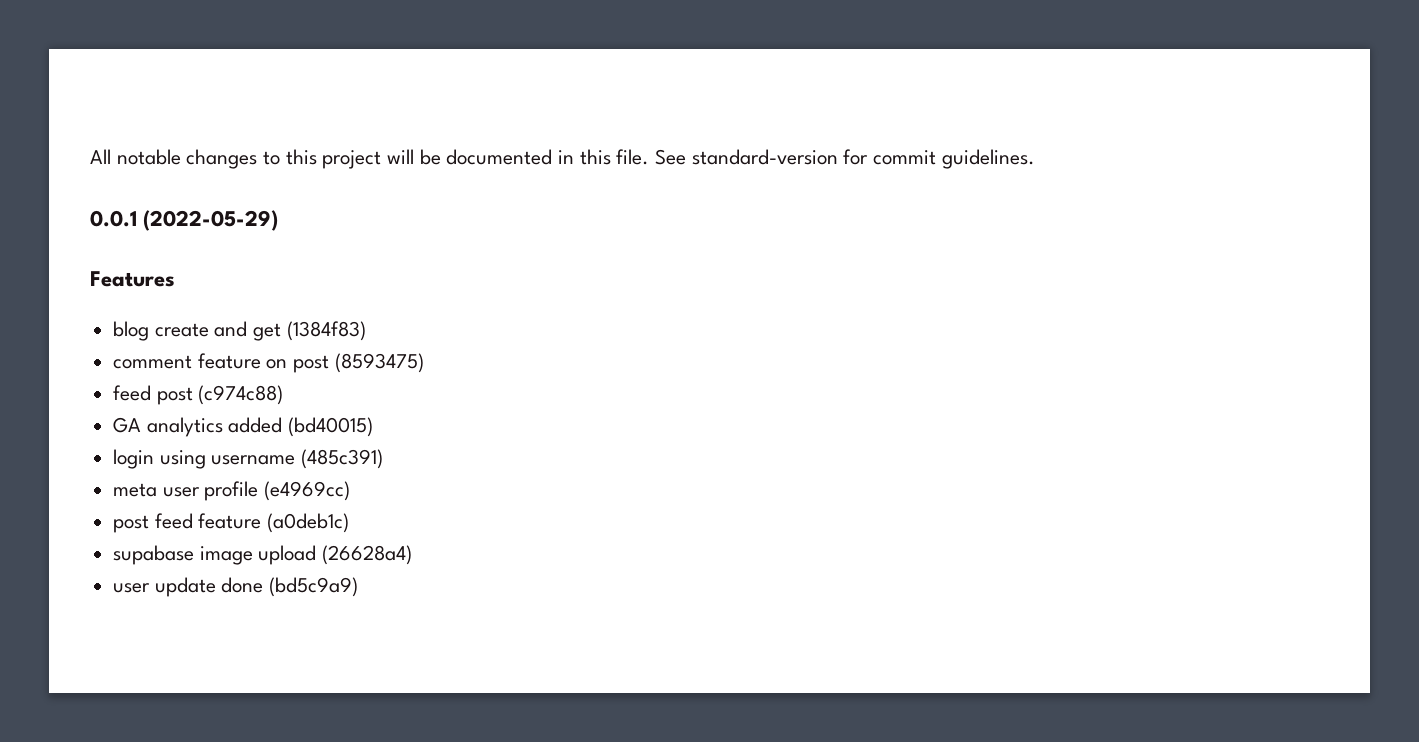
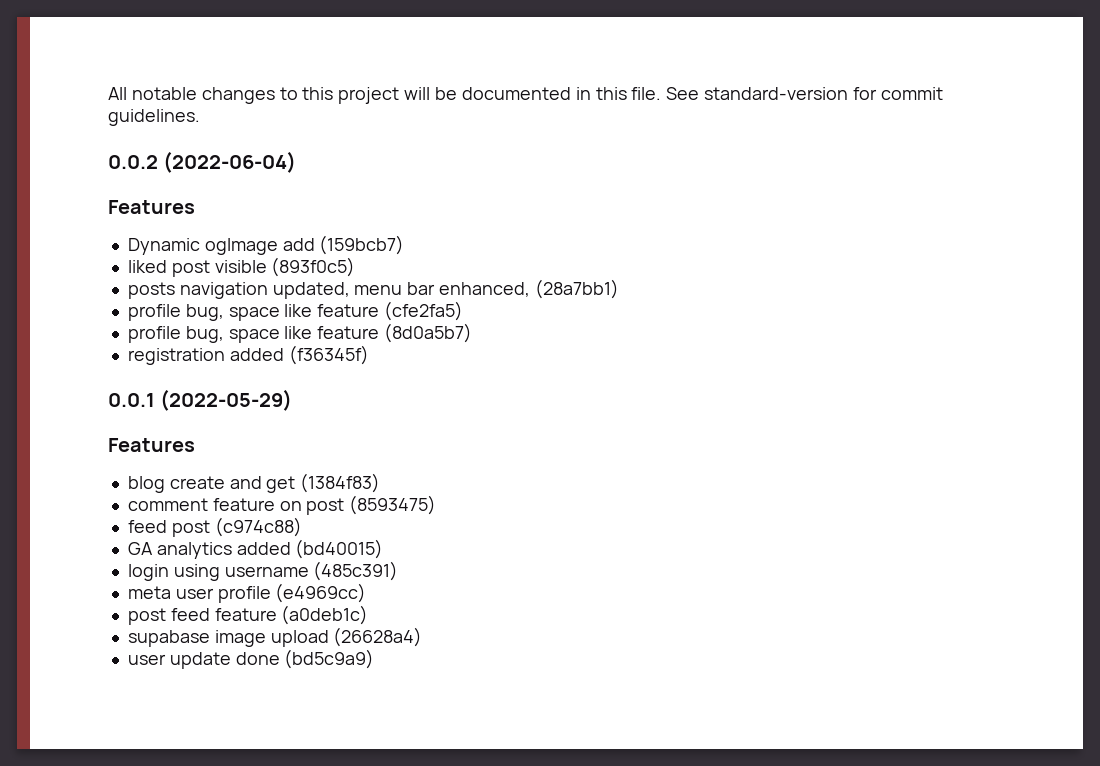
(1035, 159) none -> [108,151,297,173] [108,200,195,214] [127,235,405,255] [127,257,356,277] [127,279,619,299] [127,301,464,321] [127,323,473,343] [127,345,369,365] // 0.0.2 (2022-06-04) // Features // Dynamic ogImage add (159bcb7) // liked post visible (893f0c5) // posts navigation updated, menu bar enhanced, (28a7bb1) // profile bug, space like feature (cfe2fa5) // profile bug, space like feature (8d0a5b7) // registration added (f36345f)

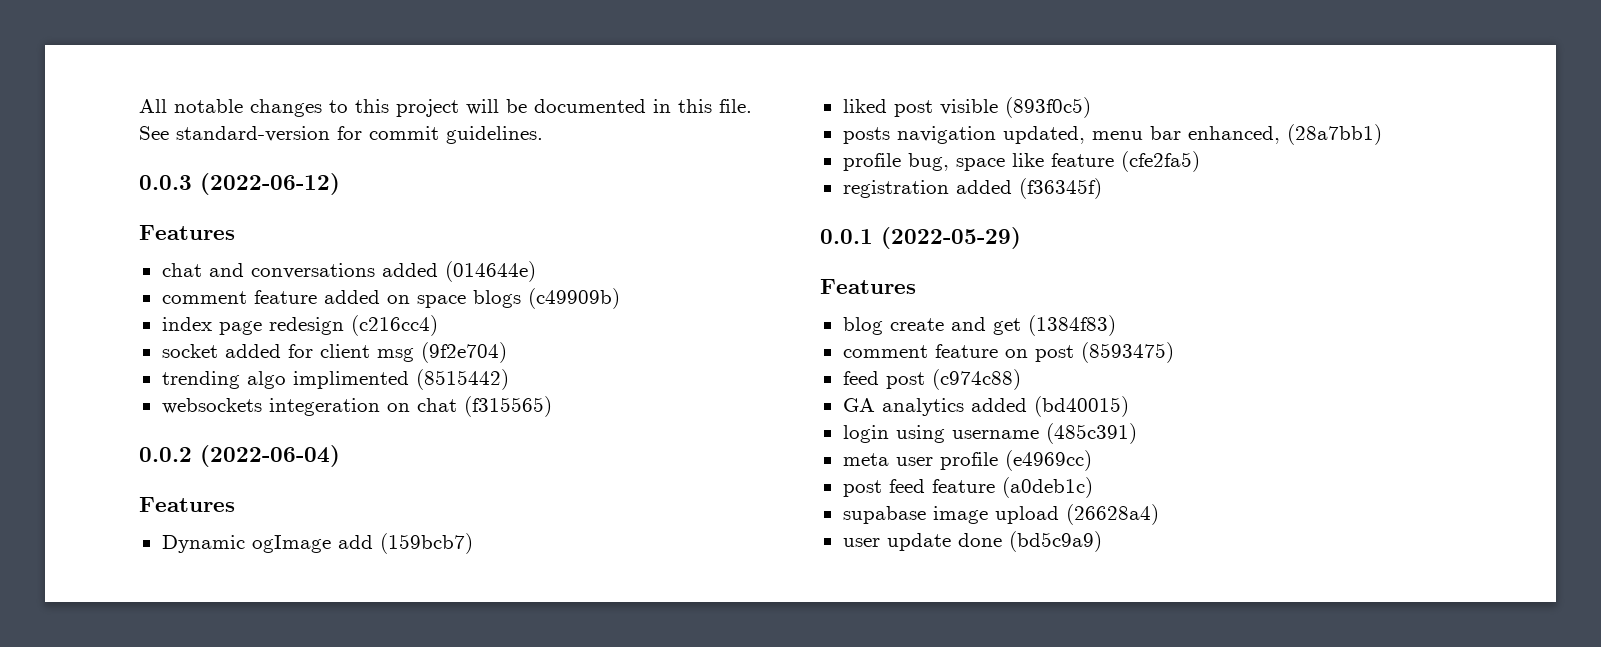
(200, 117) none -> [139,173,340,195] [139,225,235,240] [161,261,536,282] [161,288,620,309] [161,315,438,336] [161,342,507,363] [161,369,509,390] [161,396,552,417] // 0.0.3 (2022-06-12) // Features // chat and conversations added (014644e) // comment feature added on space blogs (c49909b) // index page redesign (c216cc4) // socket added for client msg (9f2e704) // trending algo implimented (8515442) // websockets integeration on chat (f315565)
[127,323,473,343] // profile bug, space like feature (8d0a5b7) -> (1200, 161) none

